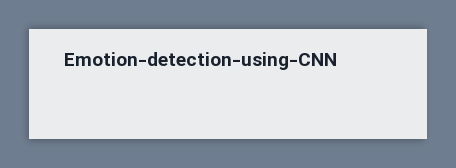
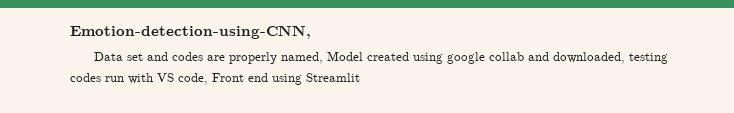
[64,52,337,70] Emotion-detection-using-CNN -> [70,25,311,39] [94,51,669,64] [70,73,360,85] Emotion-detection-using-CNN, // Data set and codes are properly named, Model created using google collab and downloaded, testing codes run with VS code, Front end using Streamlit

